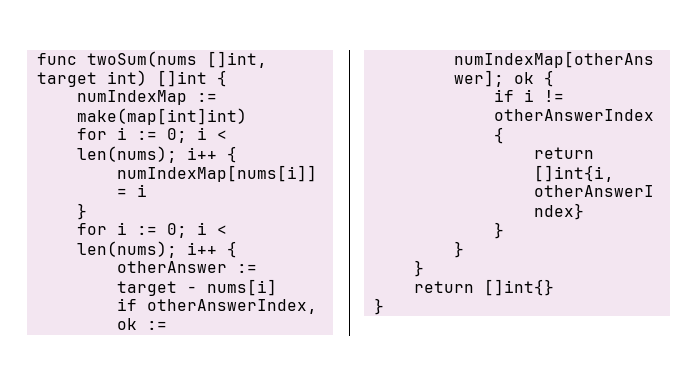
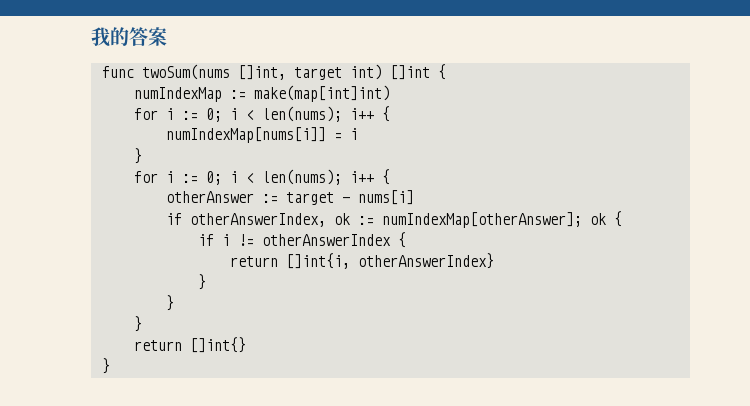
(36, 59) none -> [91,27,167,47] 我的答案 //

